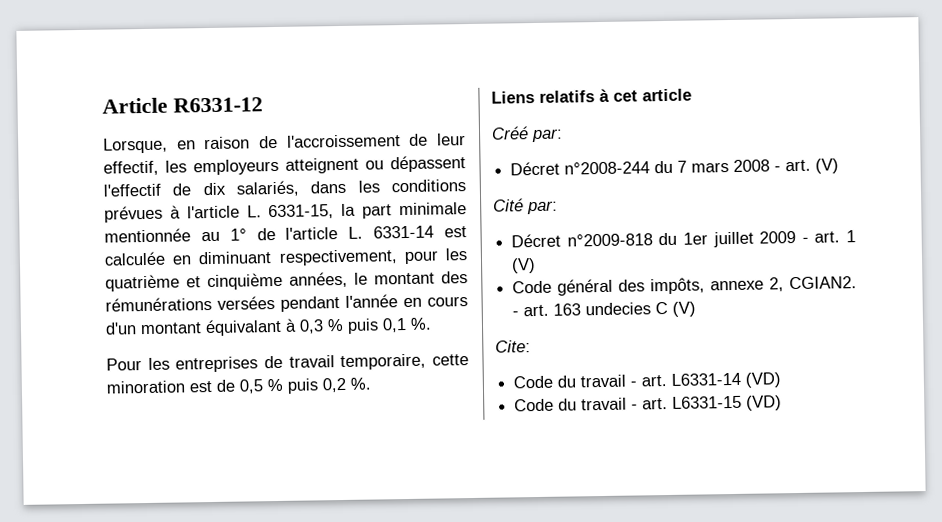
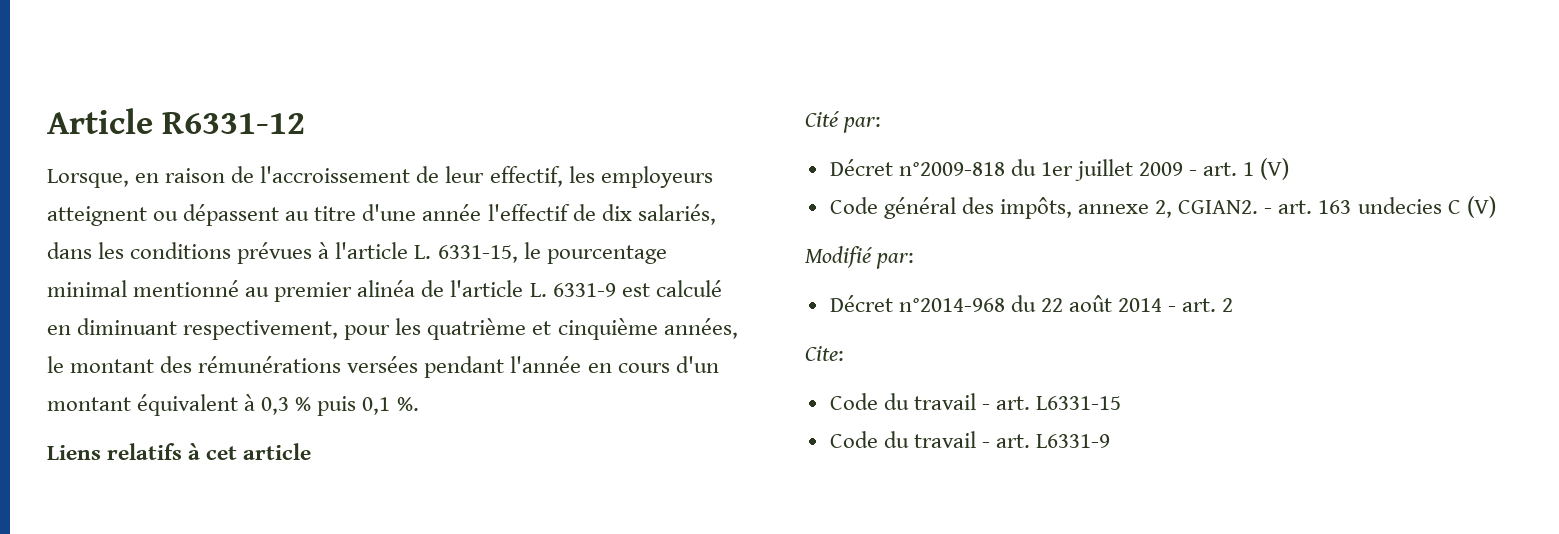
(466, 164) none -> [285,204,482,221] au titre d'une année
[341,202,467,219] [104,225,467,243] [104,251,166,266] la part minimale mentionnée au 1° de l'article L. 6331-14 est calculée -> [523,242,667,264] [47,280,722,302] le pourcentage minimal mentionné au premier alinéa de l'article L. 6331-9 est calculé
[205,318,282,337] équivalant -> [137,394,239,416] équivalent
[106,353,469,373] [106,377,371,394] // Pour les entreprises de travail temporaire, cette minoration est de 0,5 % puis 0,2 %. -> (419, 404) none
[491,126,563,143] [510,158,840,176] // Créé par: // Décret n°2008-244 du 7 mars 2008 - art. (V) -> (312, 451) none
(697, 309) none -> [805,246,915,269] [829,295,1234,312] // Modifié par: // Décret n°2014-968 du 22 août 2014 - art. 2
[671,372,782,388] [514,395,783,412] L6331-14 (VD) // Code du travail - art. L6331-15 (VD) -> [1036,396,1122,410] [829,431,1111,448] L6331-15 // Code du travail - art. L6331-9

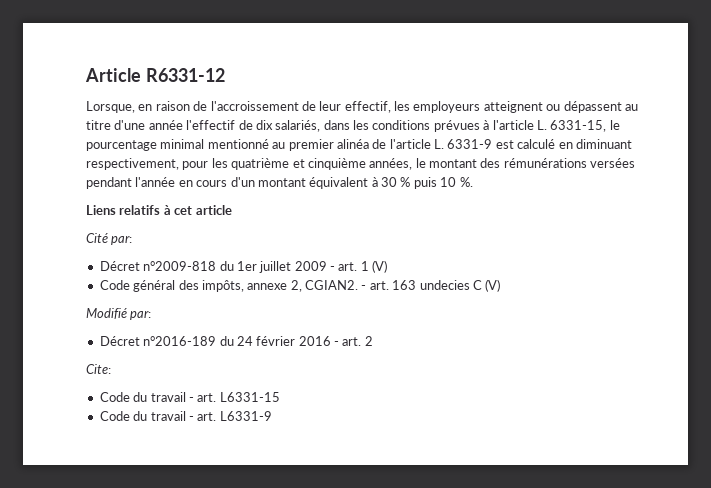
[261,397,290,415] 0,3 -> [381,177,397,187] 30
[362,397,391,415] 0,1 -> [440,177,457,187] 10
[898,295,1163,312] n°2014-968 du 22 août 2014 -> [143,336,331,346] n°2016-189 du 24 février 2016

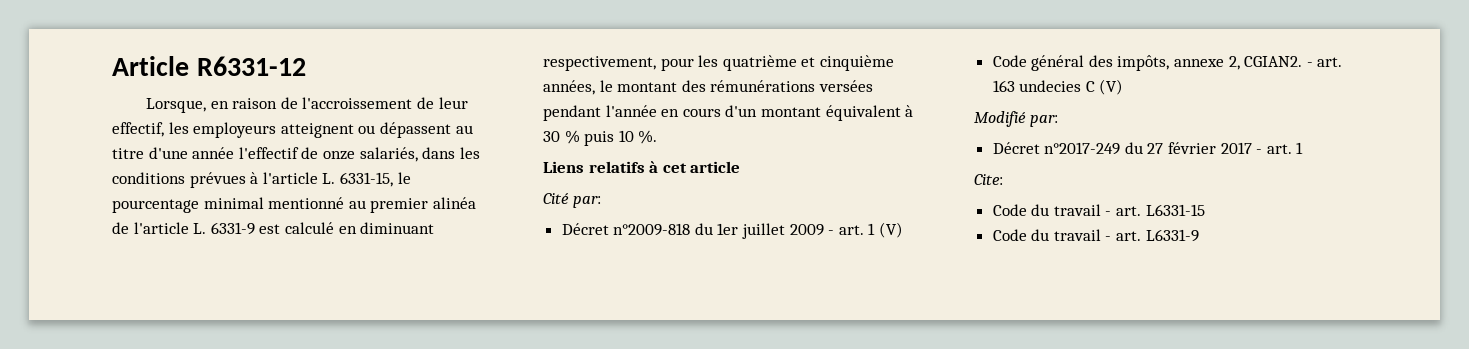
[255,120,273,130] dix -> [322,151,355,160] onze
[143,336,373,346] n°2016-189 du 24 février 2016 - art. 2 -> [1044,142,1304,155] n°2017-249 du 27 février 2017 - art. 1

